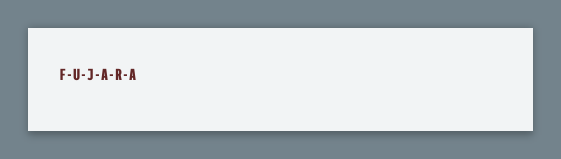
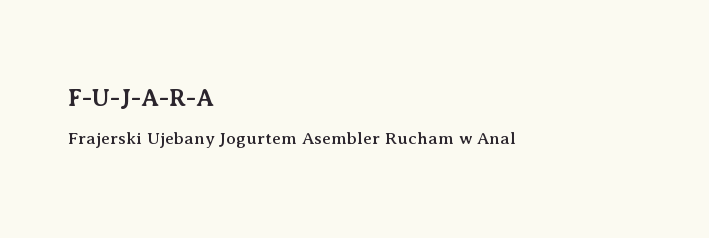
(136, 74) none -> [68,132,517,148] // Frajerski Ujebany Jogurtem Asembler Rucham w Anal

